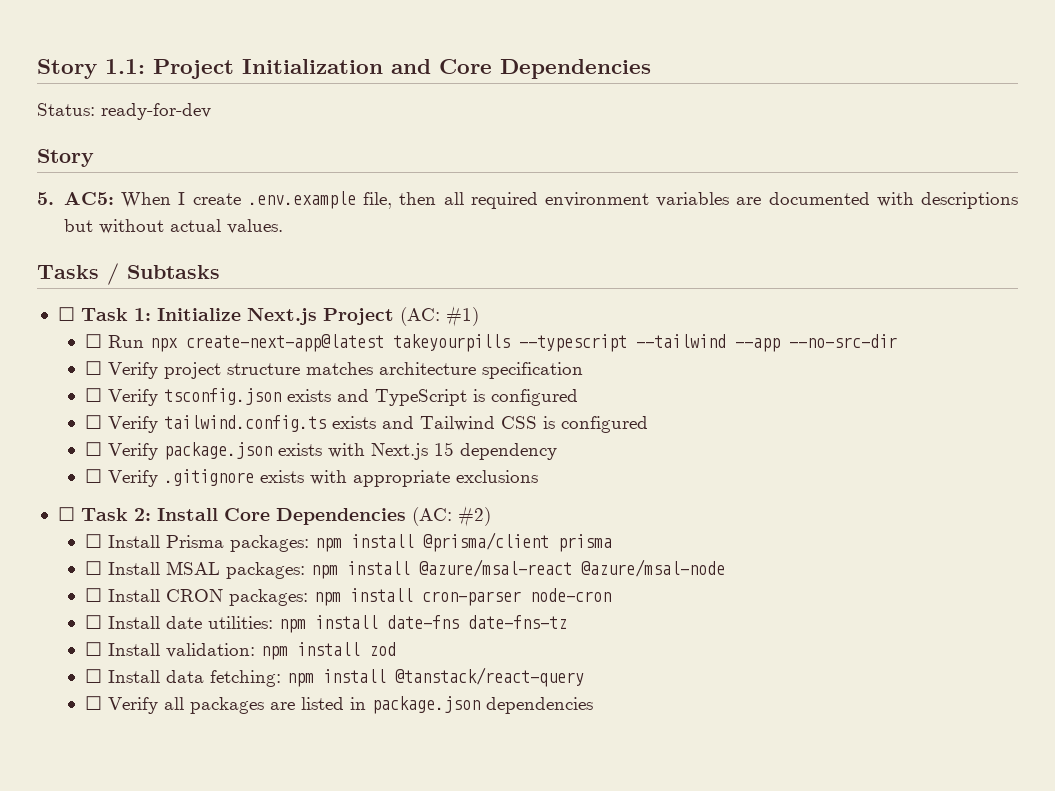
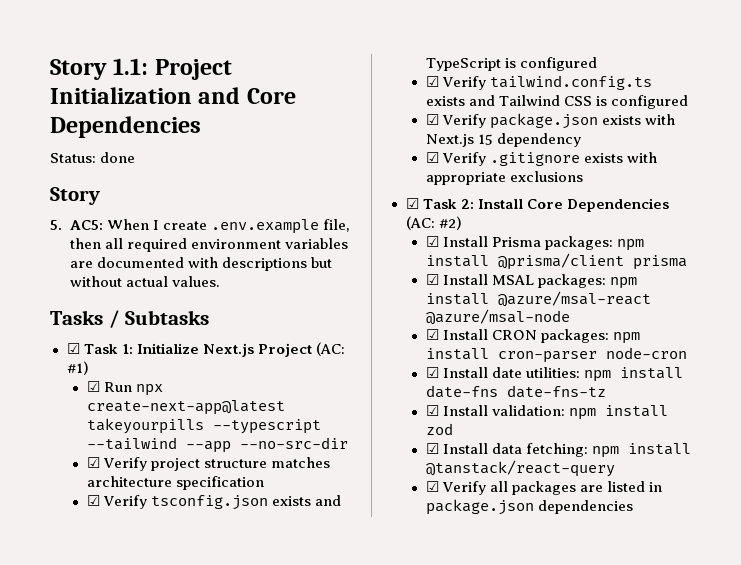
[101,103,211,120] ready-for-dev -> [100,152,136,163] done
[57,307,75,321] ☐ -> [66,343,80,354] ☑
[84,334,102,348] ☐ -> [86,381,100,392] ☑
[84,361,102,375] ☐ -> [86,457,100,468] ☑
[84,388,102,402] ☐ -> [86,495,100,506] ☑
[84,415,102,429] ☐ -> [425,76,439,87] ☑
[84,442,102,456] ☐ -> [425,114,439,125] ☑
[84,469,102,483] ☐ -> [425,152,439,163] ☑
[57,507,75,521] ☐ -> [405,198,419,209] ☑
[84,534,102,548] ☐ -> [425,236,439,247] ☑
[84,561,102,575] ☐ -> [425,274,439,285] ☑
[84,588,102,602] ☐ -> [425,329,439,340] ☑
[84,615,102,629] ☐ -> [425,367,439,378] ☑
[84,642,102,656] ☐ -> [425,405,439,416] ☑
[84,669,102,683] ☐ -> [425,443,439,454] ☑
[84,696,102,710] ☐ -> [425,481,439,492] ☑

